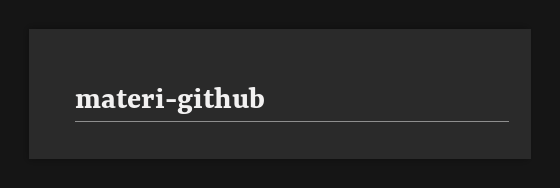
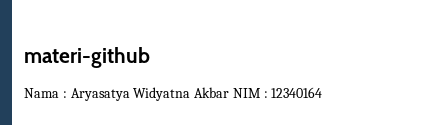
(265, 100) none -> [24,87,323,101] // Nama : Aryasatya Widyatna Akbar NIM : 12340164

